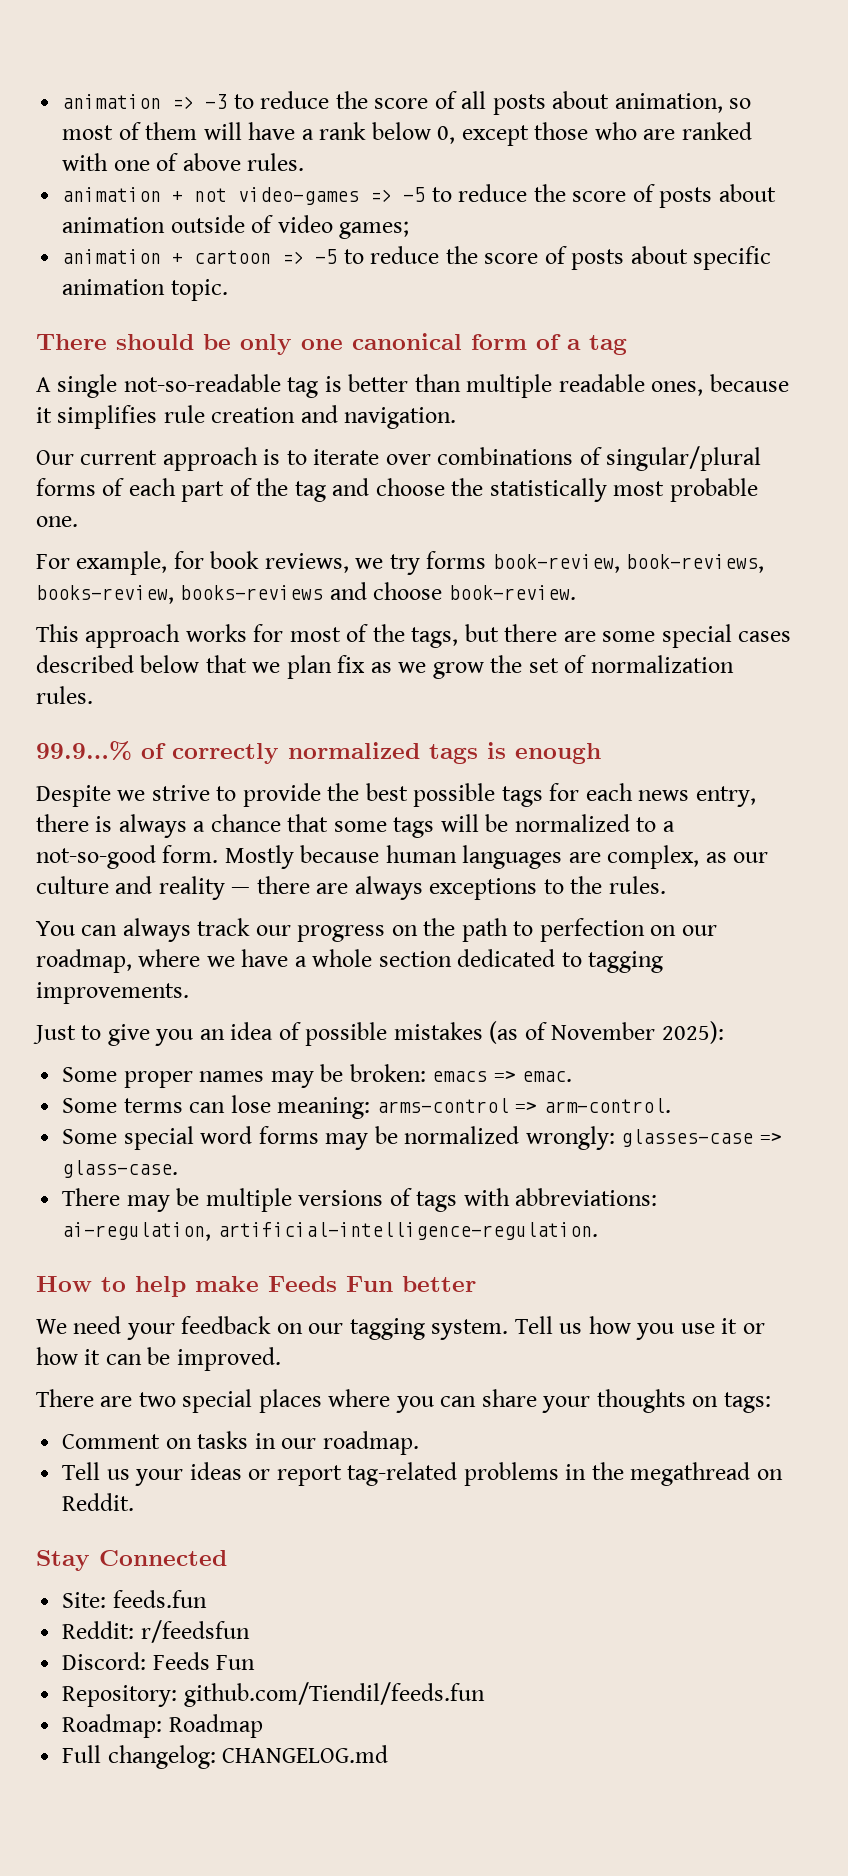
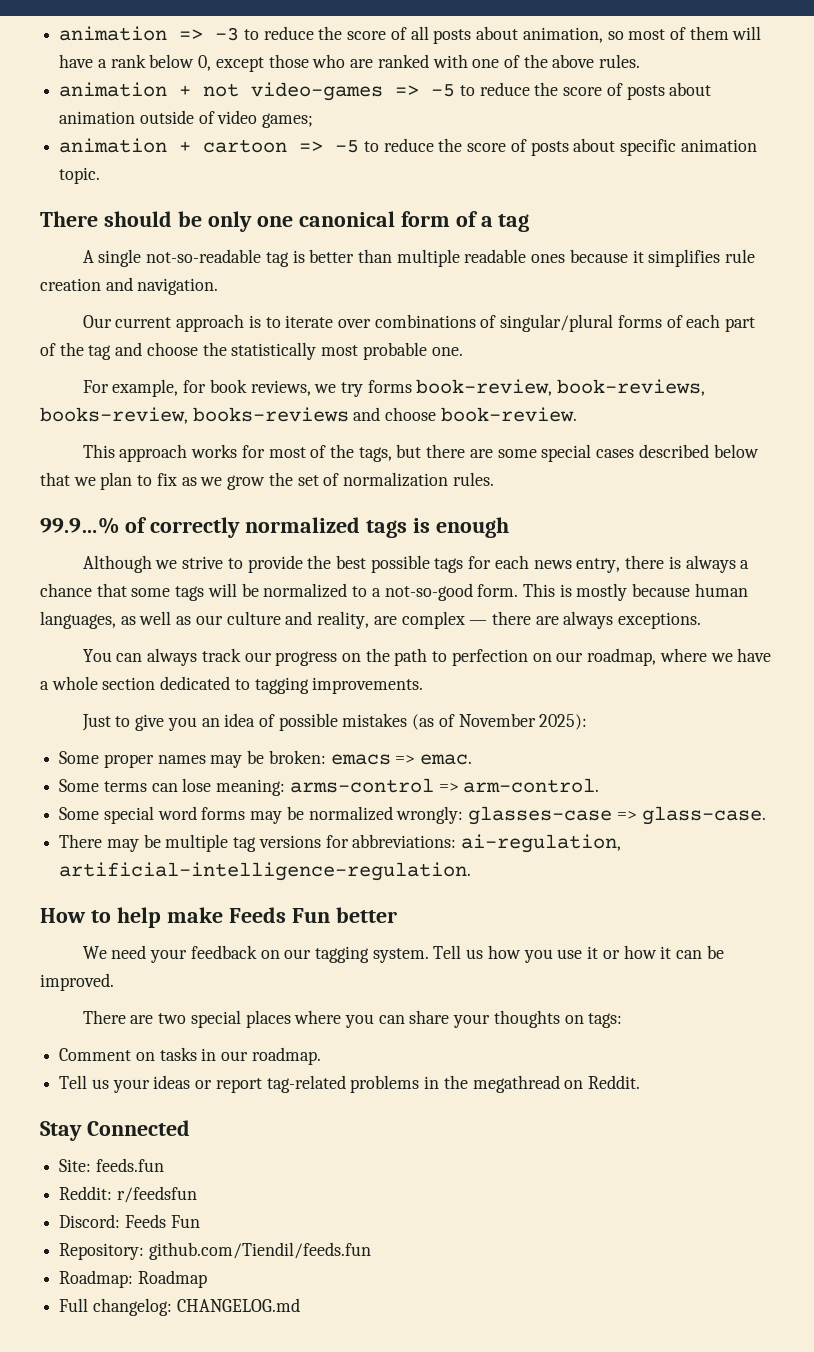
(179, 162) none -> [523,54,548,68] the
[651,381,704,396] ones, -> [531,254,566,263] ones
(332, 667) none -> [137,475,153,486] to
[36,785,111,807] Despite -> [82,555,152,573] Although
[224,845,700,869] Mostly because human languages are complex, -> [522,583,748,601] [40,611,172,629] This is mostly because human languages, as well
[158,876,225,900] reality -> [317,611,465,629] reality, are complex
[429,876,666,900] exceptions to the rules. -> [618,612,702,629] exceptions.
[298,1188,510,1212] versions of tags with -> [233,835,349,852] tag versions for

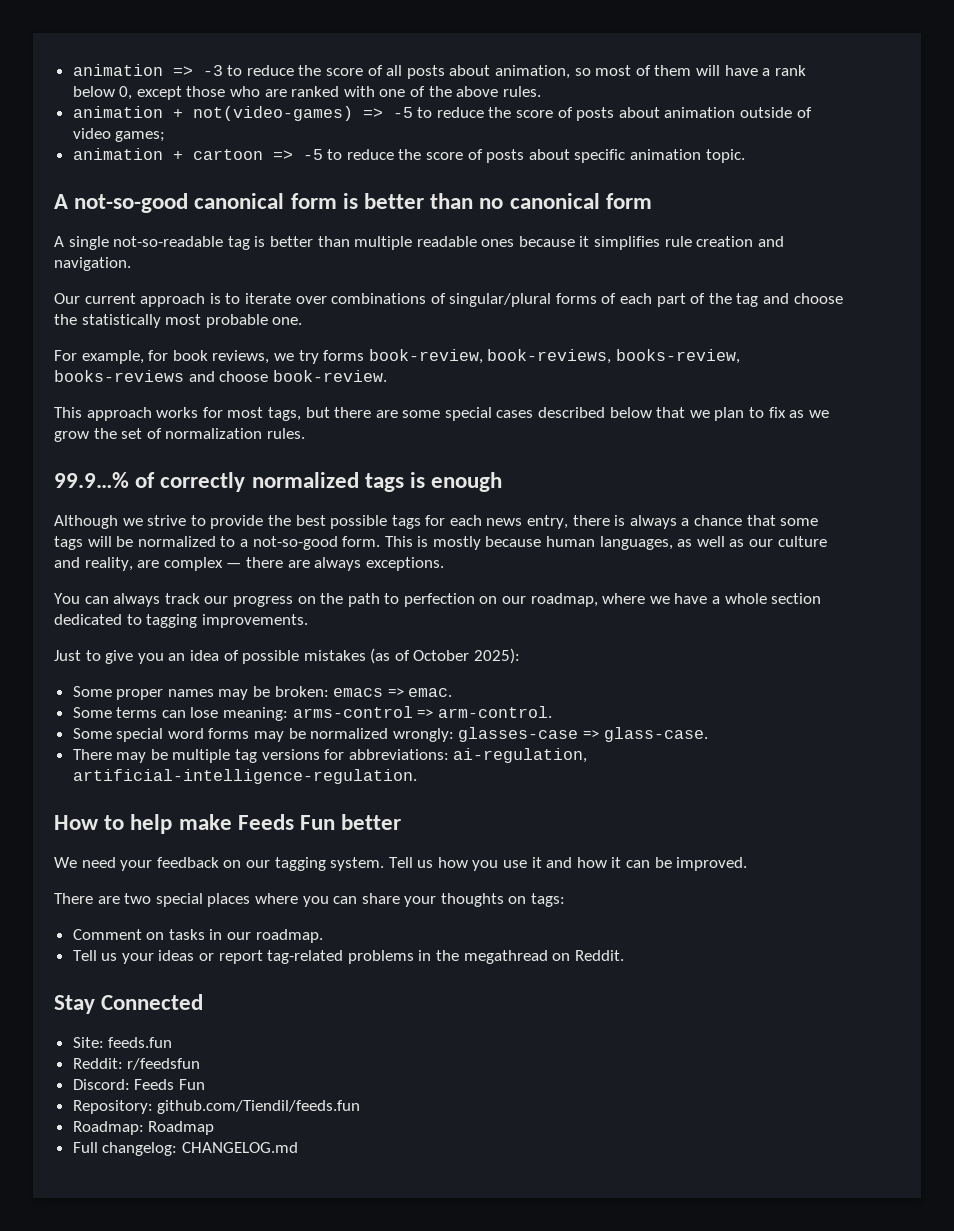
[203,82,384,101] not video-games -> [192,106,353,121] not(video-games)
[40,211,530,232] There should be only one canonical form of a tag -> [54,193,652,213] A not-so-good canonical form is better than no canonical form
[310,444,354,458] of the -> (264, 412) none
[458,713,536,727] November -> [413,650,470,661] October
[602,950,620,959] or -> [546,857,573,868] and

